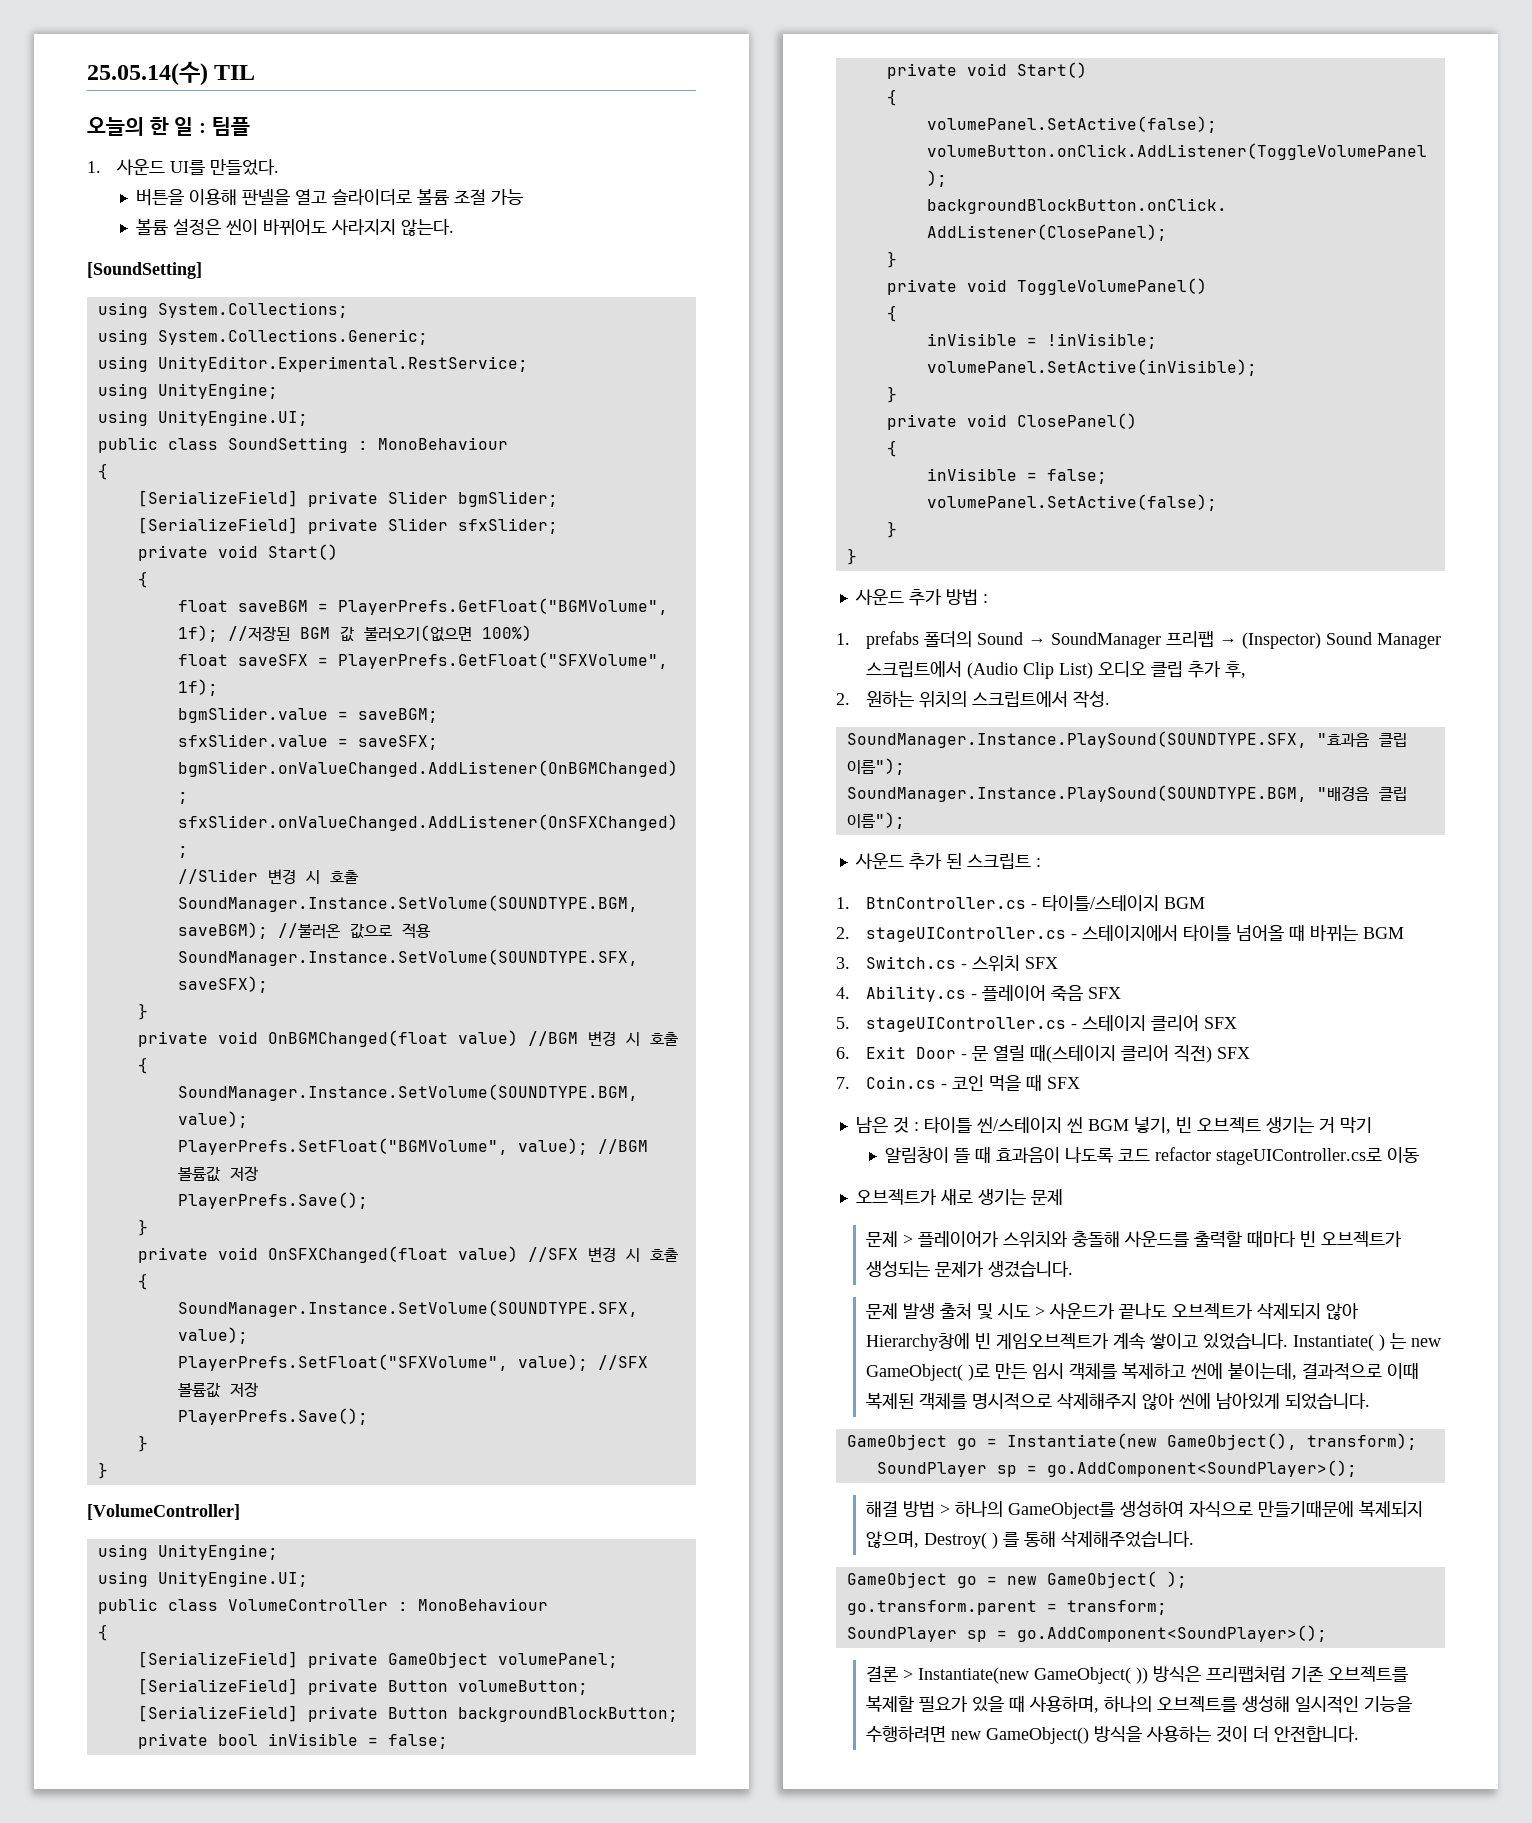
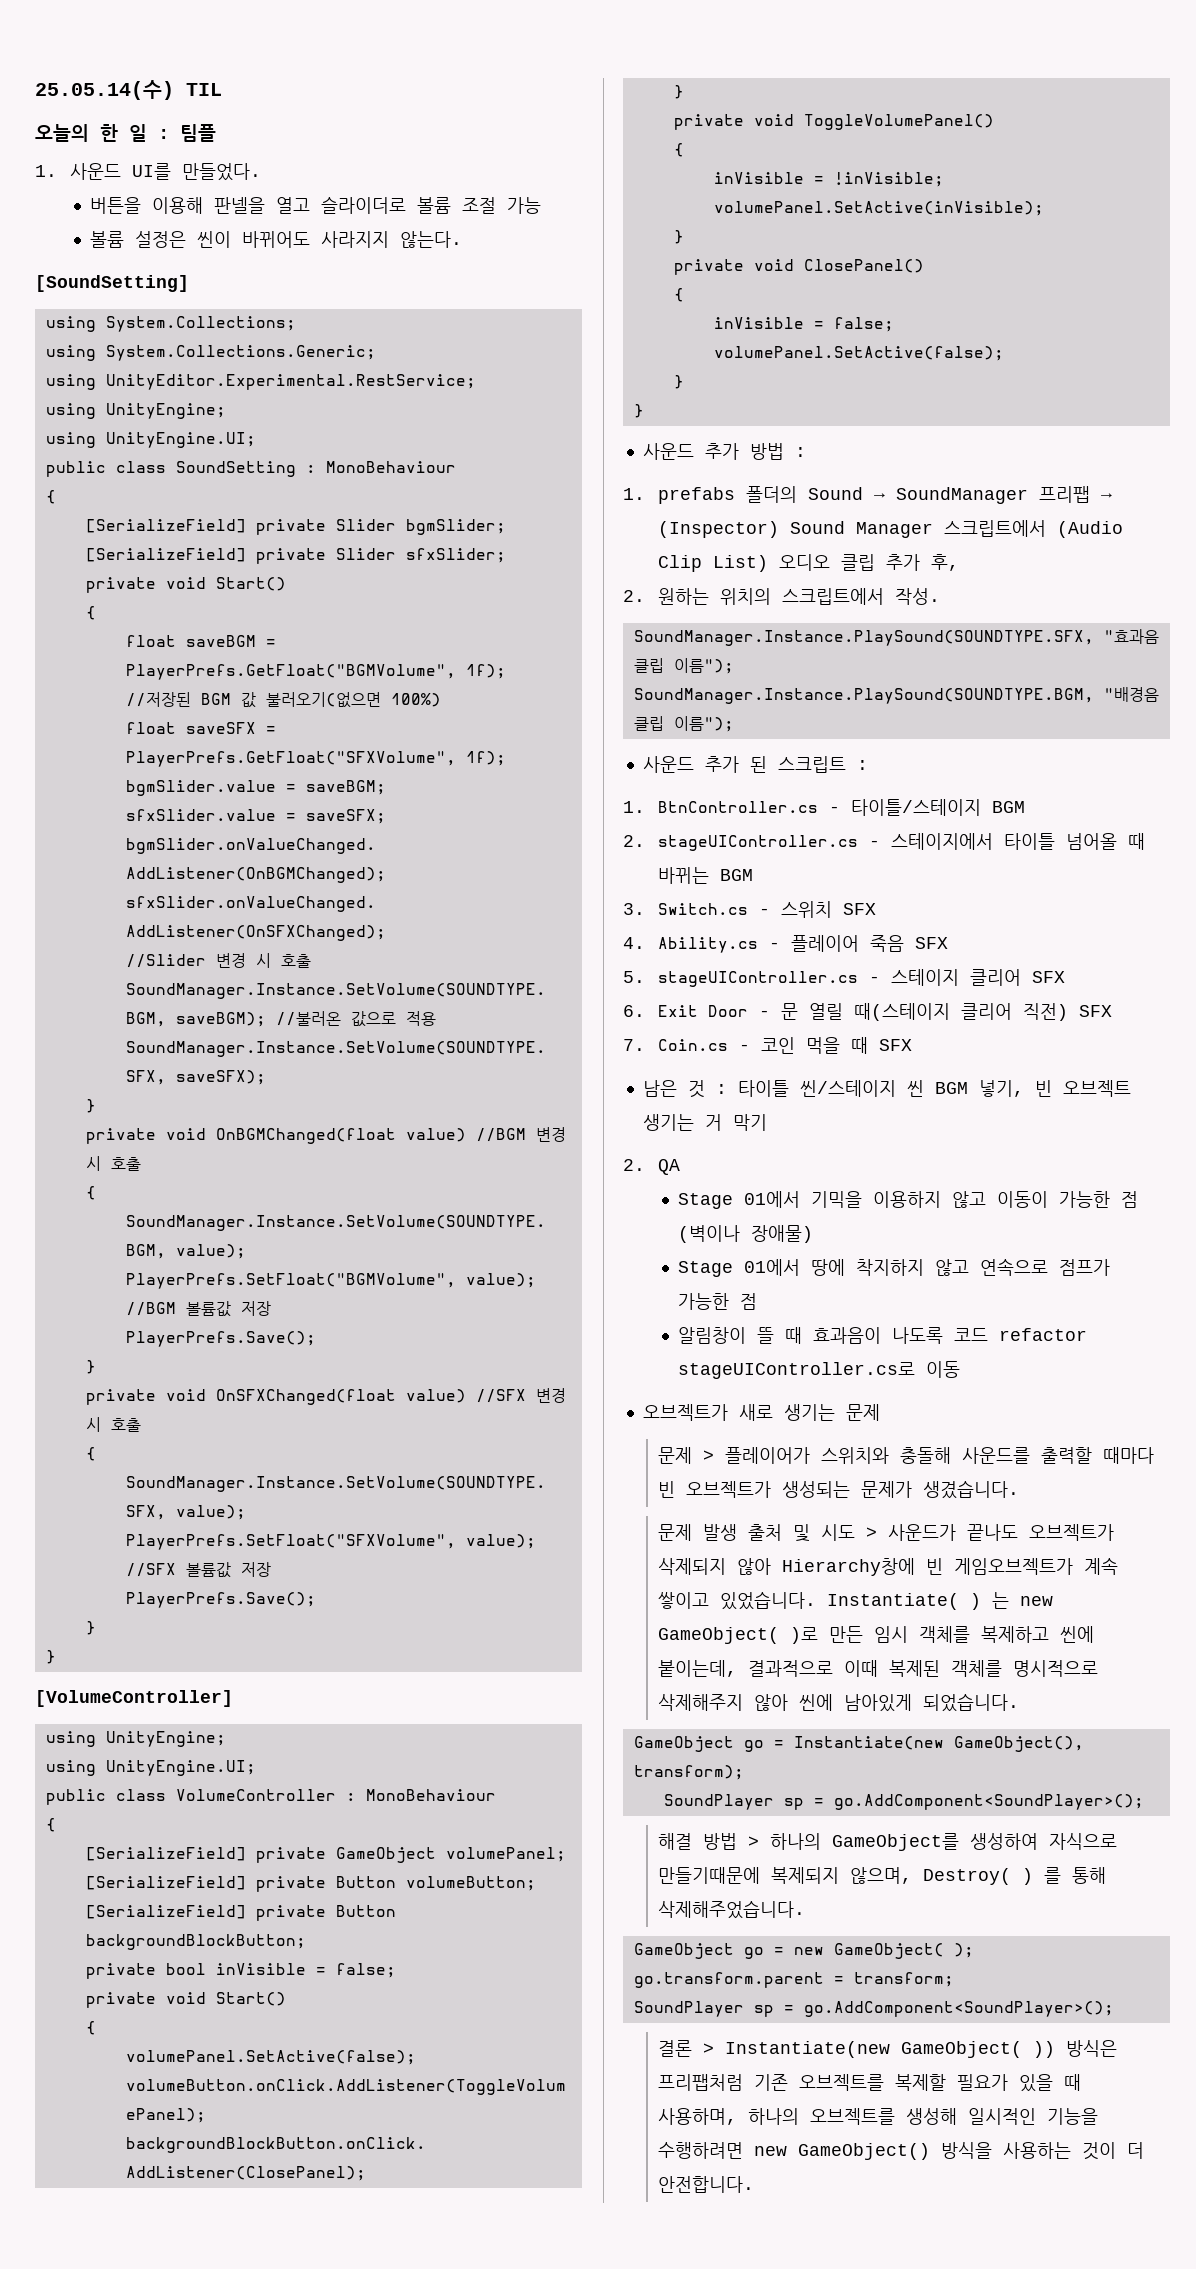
(1372, 1125) none -> [623,1159,681,1175] [678,1191,1139,1209] [678,1225,814,1243] [678,1258,1111,1277] [678,1293,758,1310] // 2. QA // Stage 01에서 기믹을 이용하지 않고 이동이 가능한 점 (벽이나 장애물) // Stage 01에서 땅에 착지하지 않고 연속으로 점프가 가능한 점

